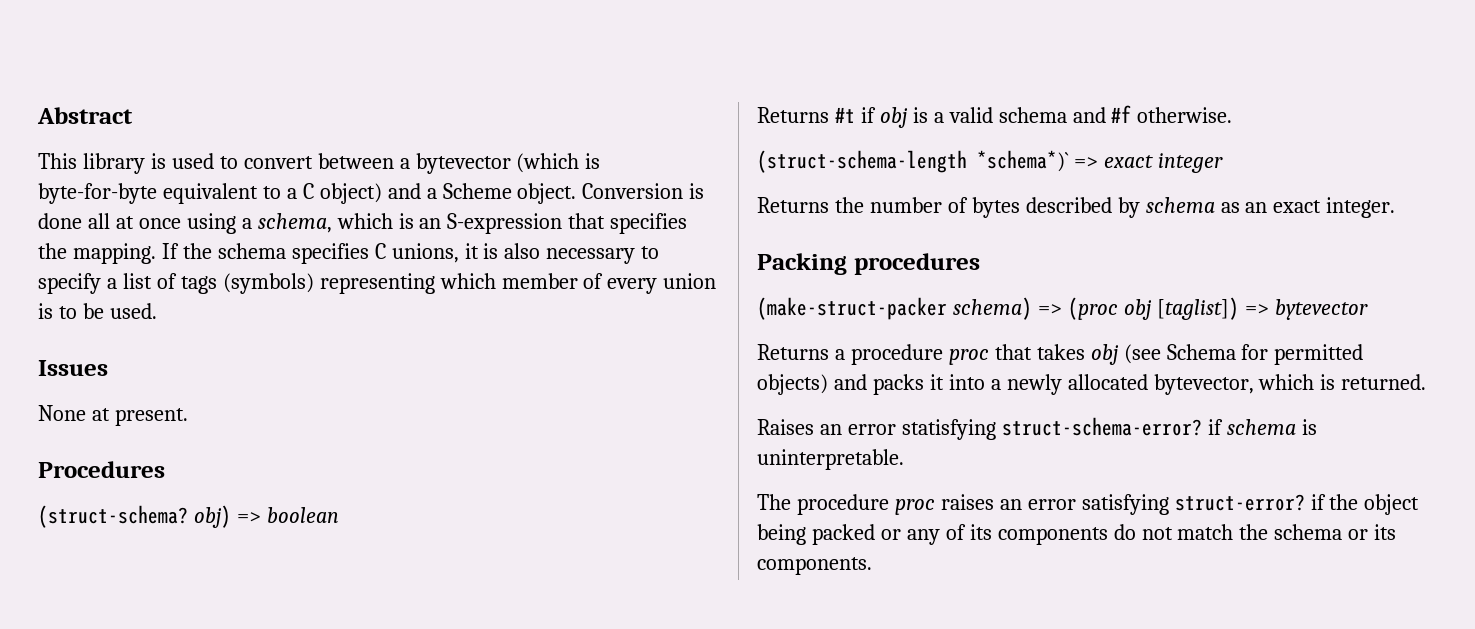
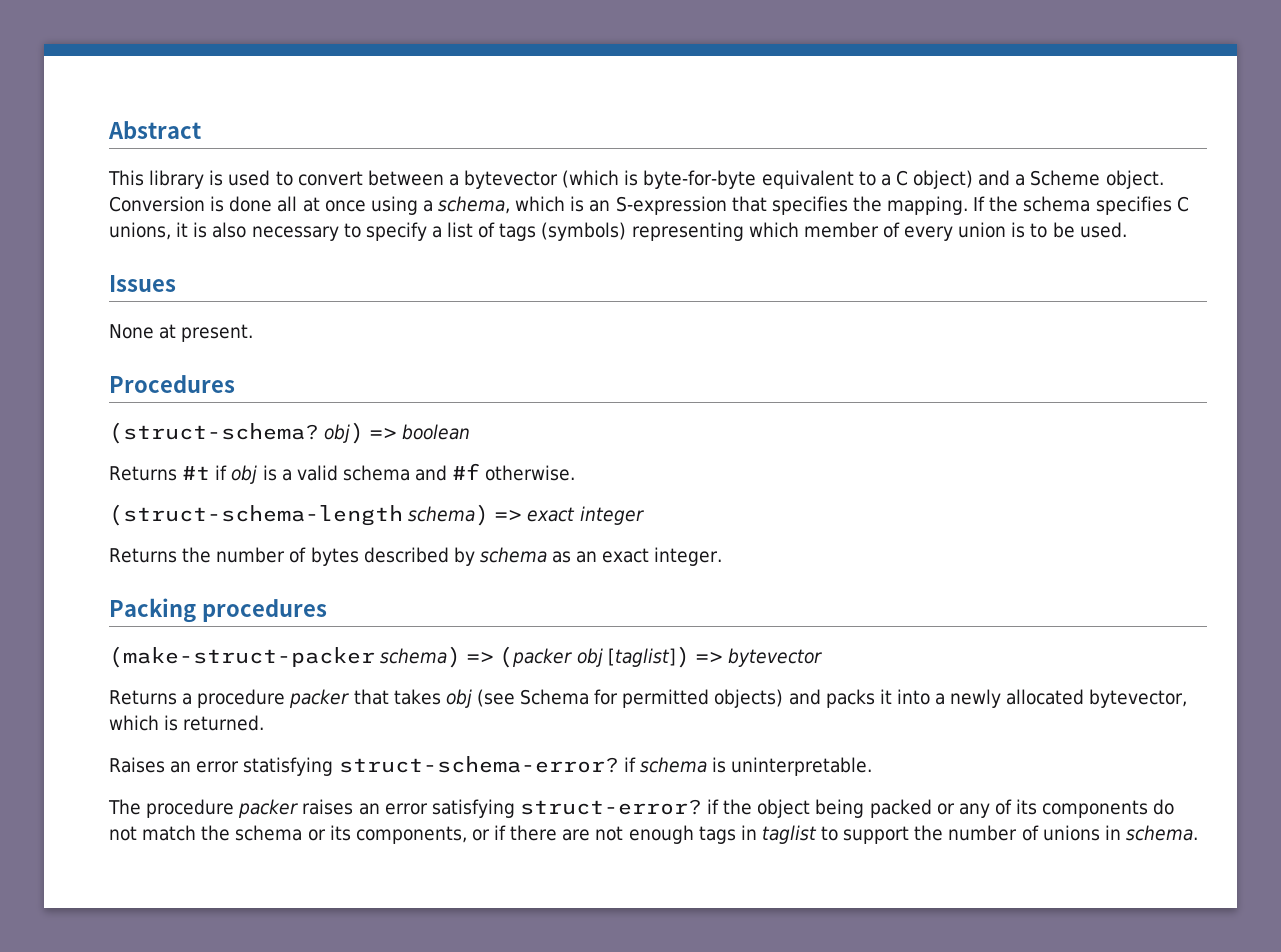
[977,150,1069,172] *schema*)` -> [408,504,490,526] schema)
[1067,297,1118,320] (proc -> [499,646,573,668] (packer
[948,349,989,365] proc -> [289,689,350,708] packer
[894,499,935,515] proc -> [238,799,299,818] packer
[757,557,872,575] components. -> [355,825,1198,844] components, or if there are not enough tags in taglist to support the number of unions in schema.

